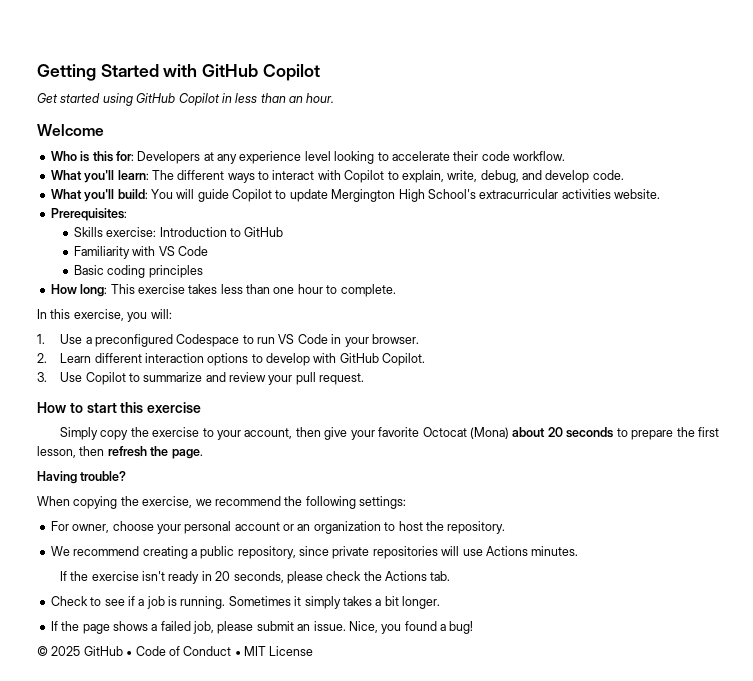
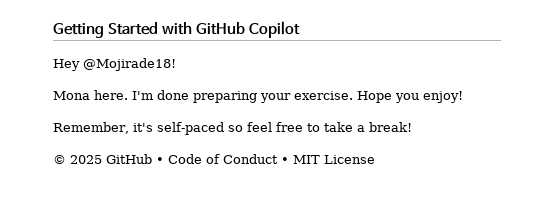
[37,93,335,106] [37,124,104,136] [50,151,565,164] [50,170,624,183] [50,189,660,202] [50,208,127,221] [73,227,284,237] [73,246,209,259] [73,265,203,278] [50,284,396,297] [37,309,172,322] [37,334,419,347] [37,353,426,366] [37,372,365,385] [37,402,202,413] [59,427,719,440] [37,446,203,459] [37,471,127,484] [37,496,406,509] [50,521,506,534] [50,546,579,559] [59,571,451,584] [50,596,440,609] [50,621,474,634] Get started using GitHub Copilot in less than an hour. // Welcome // Who is this for: Developers at any experience level looking to accelerate their code workflow. // What you'll learn: The different ways to interact with Copilot to explain, write, debug, and develop code. // What you'll build: You will guide Copilot to update Mergington High School's extracurricular activities website. // Prerequisites: // Skills exercise: Introduction to GitHub // Familiarity with VS Code // Basic coding principles // How long: This exercise takes less than one hour to complete. // In this exercise, you will: // 1. Use a preconfigured Codespace to run VS Code in your browser. // 2. Learn different interaction options to develop with GitHub Copilot. // 3. Use Copilot to summarize and review your pull request. // How to start this exercise // Simply copy the exercise to your account, then give your favorite Octocat (Mona) about 20 seconds to prepare the first lesson, then refresh the page. // Having trouble? // When copying the exercise, we recommend the following settings: // For owner, choose your personal account or an organization to host the repository. // We recommend creating a public repository, since private repositories will use Actions minutes. // If the exercise isn't ready in 20 seconds, please check the Actions tab. // Check to see if a job is running. Sometimes it simply takes a bit longer. // If the page shows a failed job, please submit an issue. Nice, you found a bug! -> [53,58,176,71] [53,90,463,103] [53,122,412,135] Hey @Mojirade18! // Mona here. I'm done preparing your exercise. Hope you enjoy! // Remember, it's self-paced so feel free to take a break!

